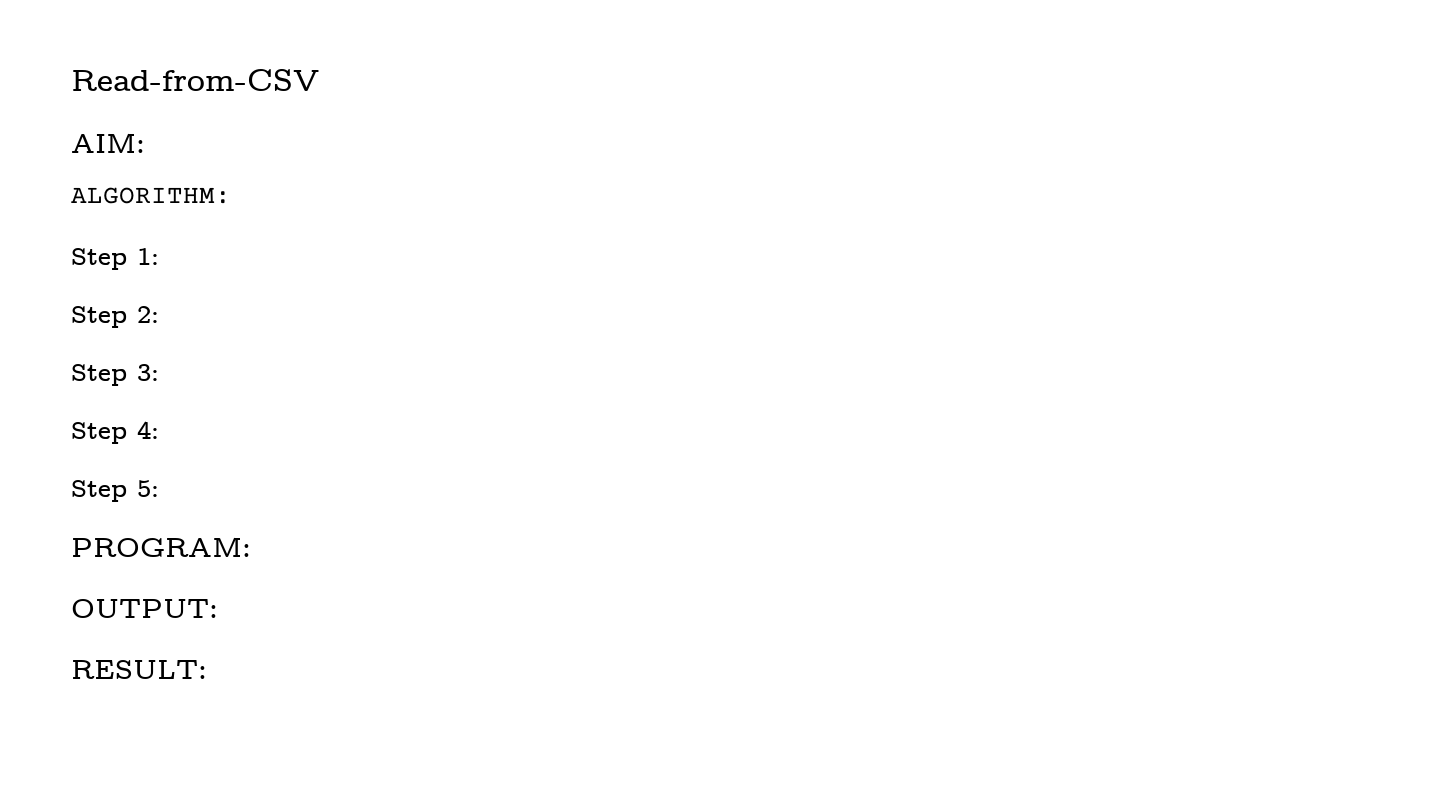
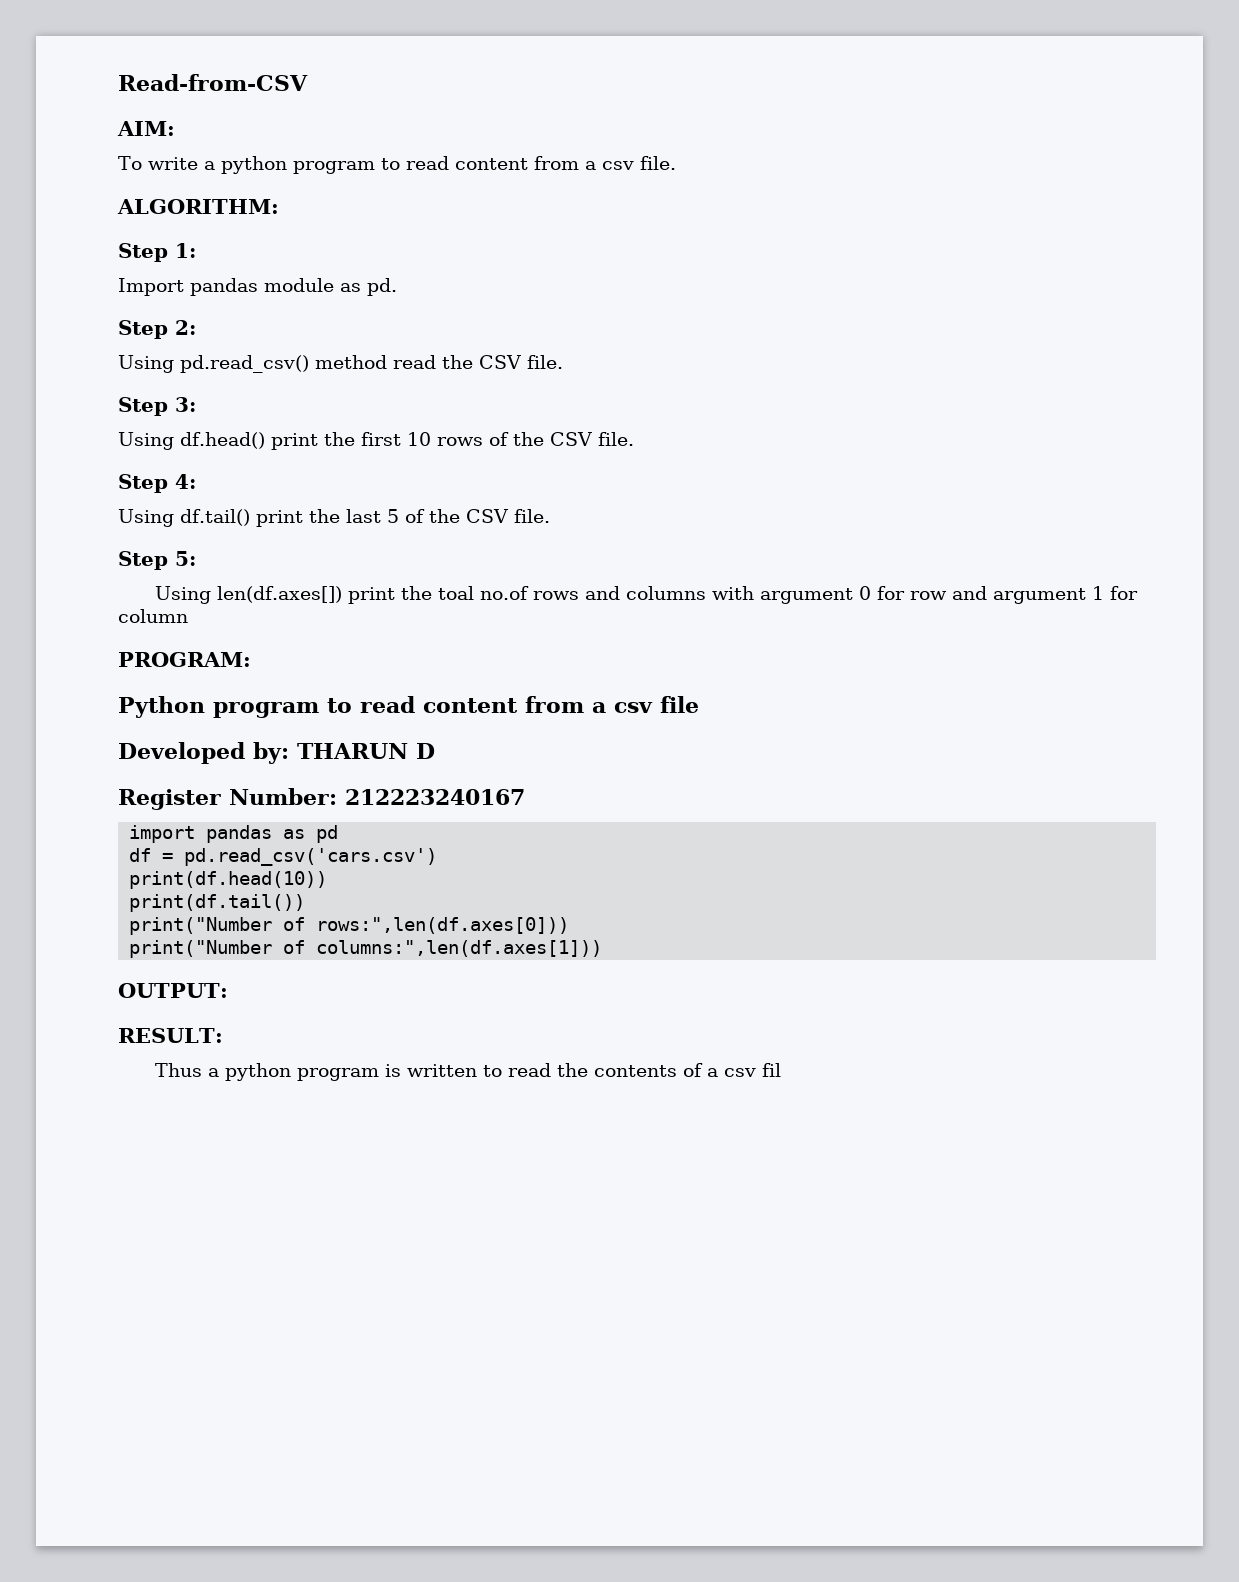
[71,187,231,204] [71,248,159,270] [71,306,159,328] [71,364,159,386] [71,421,159,444] [71,480,159,502] [71,537,251,557] [71,599,218,618] [71,660,207,679] ALGORITHM: // Step 1: // Step 2: // Step 3: // Step 4: // Step 5: // PROGRAM: // OUTPUT: // RESULT: -> [118,156,676,174] [117,199,279,214] [118,243,196,262] [118,278,397,296] [118,320,196,339] [118,355,563,373] [118,397,196,416] [118,432,634,450] [118,474,196,493] [118,509,550,527] [118,551,196,570] [154,586,1138,604] [118,609,188,623] [118,652,251,667] [118,696,699,718] [118,742,435,764] [118,788,525,810] [129,825,339,843] [129,848,438,866] [129,871,328,889] [129,894,306,912] [129,917,570,935] [129,940,603,958] [118,983,228,998] [118,1028,223,1043] [154,1063,781,1081] To write a python program to read content from a csv file. // ALGORITHM: // Step 1: // Import pandas module as pd. // Step 2: // Using pd.read_csv() method read the CSV file. // Step 3: // Using df.head() print the first 10 rows of the CSV file. // Step 4: // Using df.tail() print the last 5 of the CSV file. // Step 5: // Using len(df.axes[]) print the toal no.of rows and columns with argument 0 for row and argument 1 for column // PROGRAM: // Python program to read content from a csv file // Developed by: THARUN D // Register Number: 212223240167 // import pandas as pd // df = pd.read_csv('cars.csv') // print(df.head(10)) // print(df.tail()) // print("Number of rows:",len(df.axes[0])) // print("Number of columns:",len(df.axes[1])) // OUTPUT: // RESULT: // Thus a python program is written to read the contents of a csv fil

